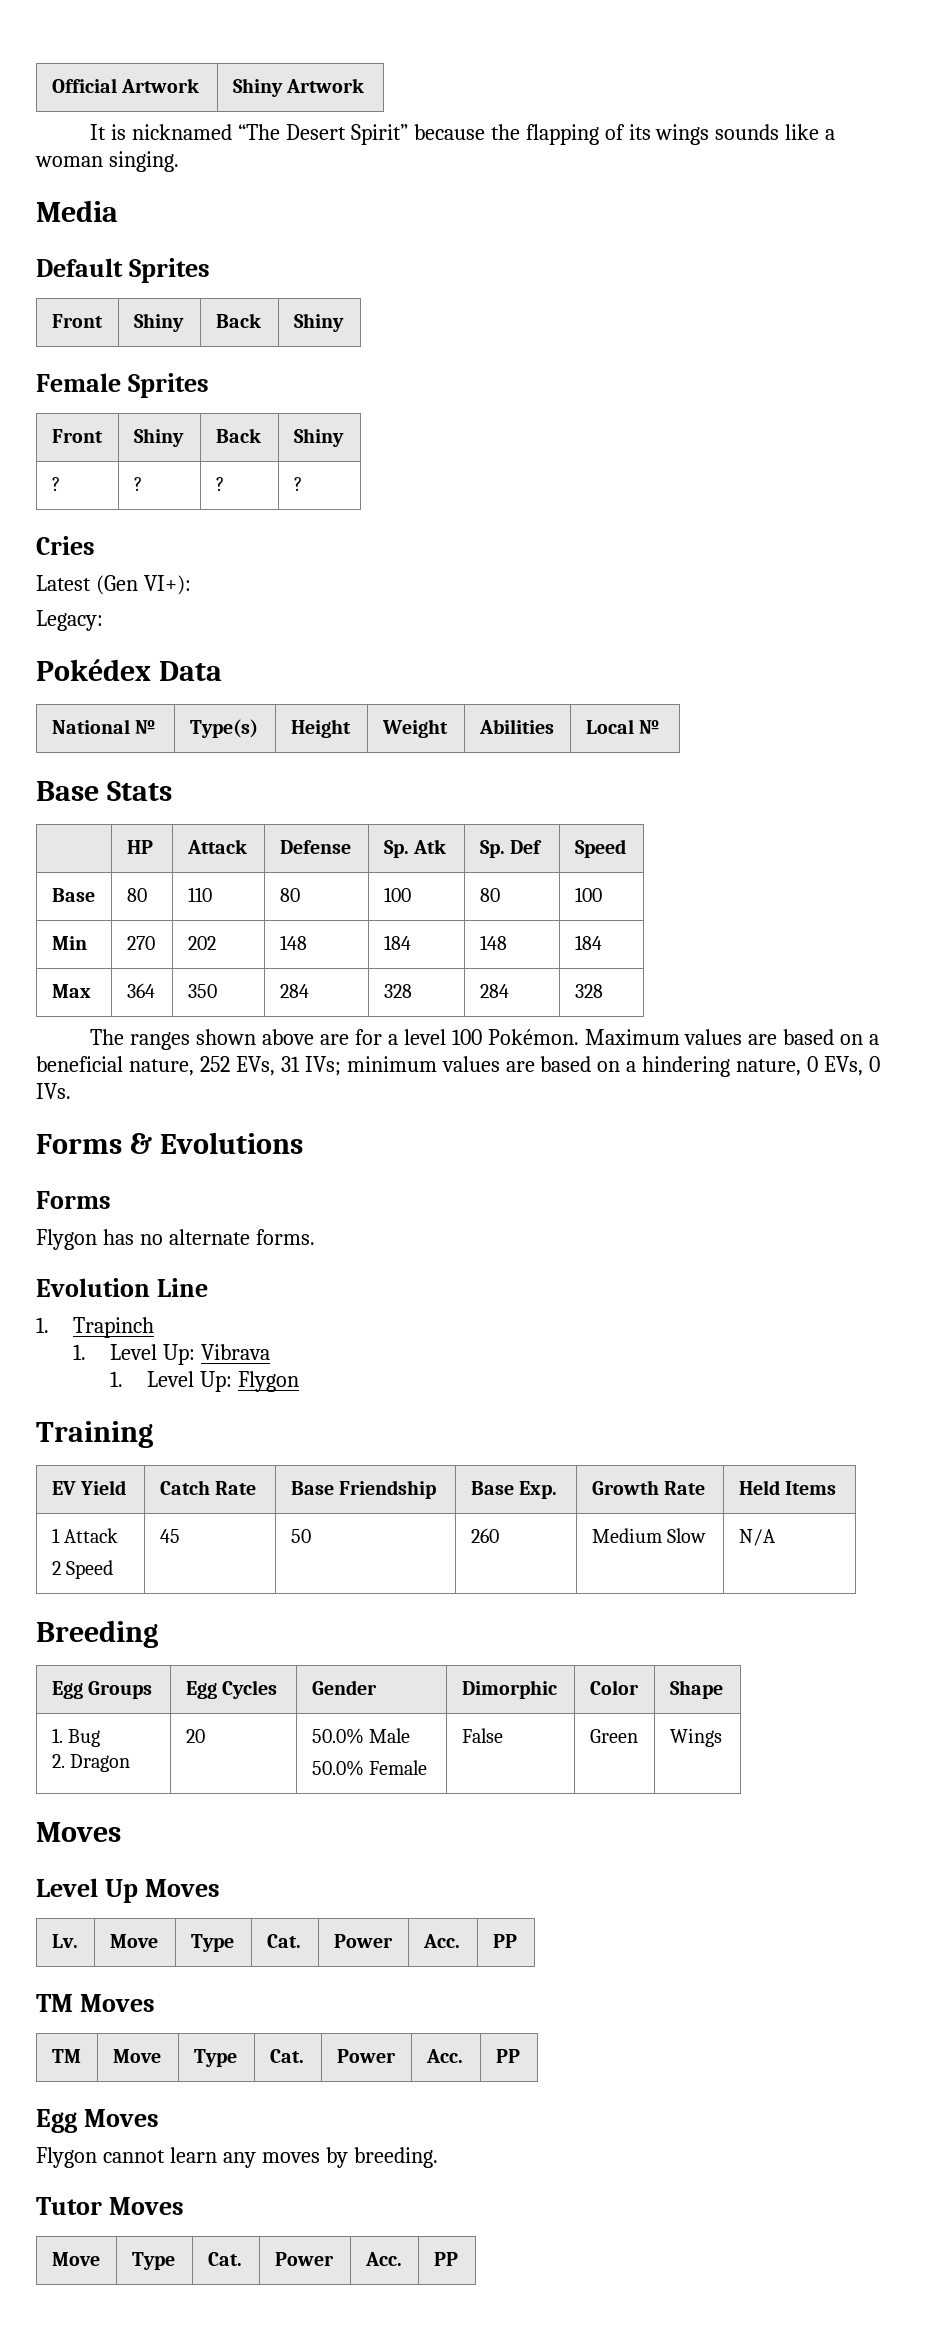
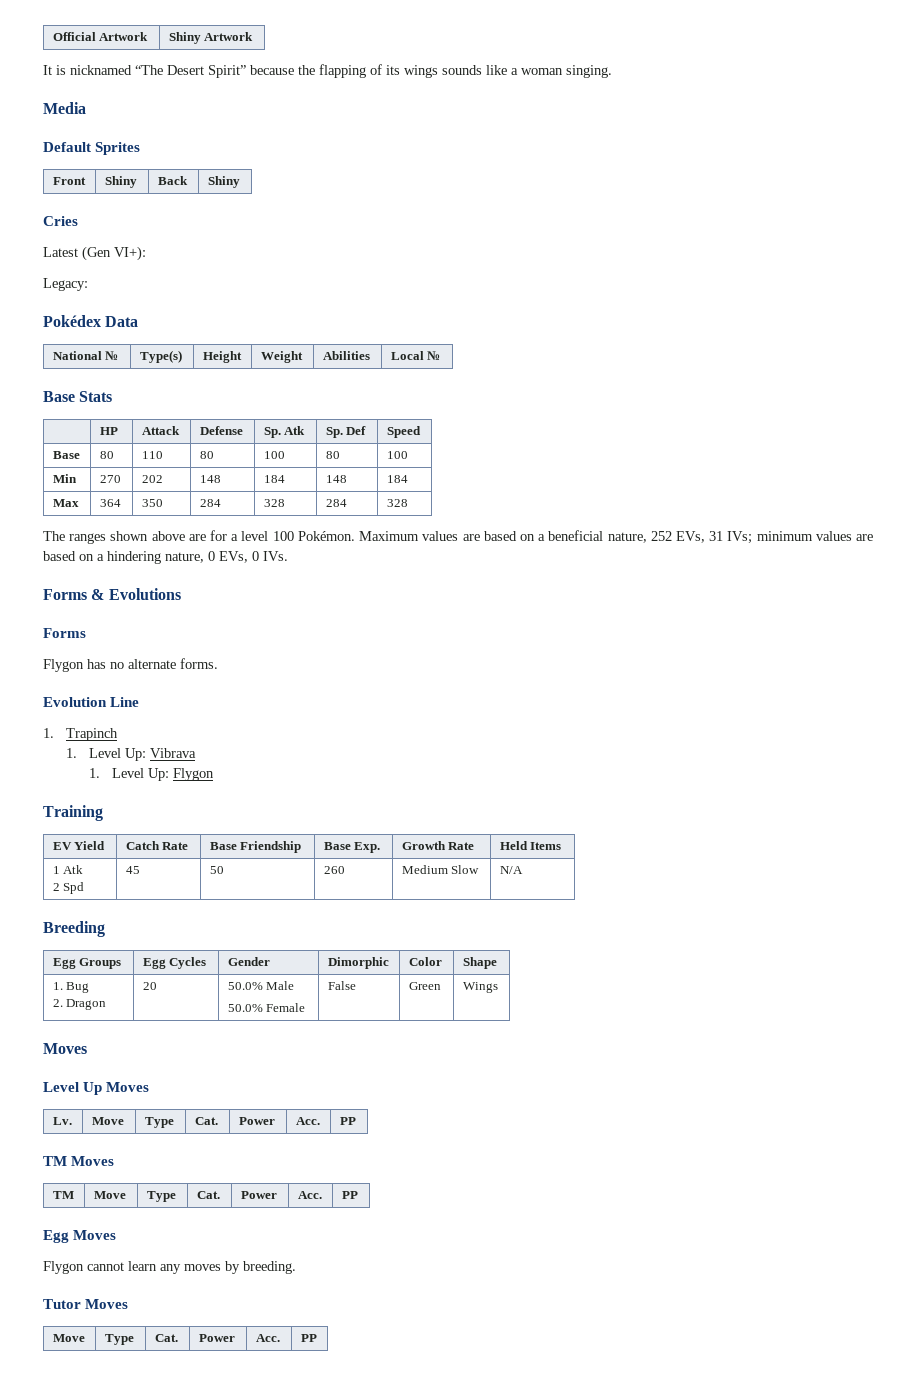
[36,373,209,398] [51,429,103,443] [133,428,184,447] [215,428,261,443] [293,428,344,447] [51,477,60,491] [133,477,142,491] [215,477,224,491] [293,477,302,491] // Female Sprites // Front | Shiny | Back | Shiny // ? | ? | ? | ? -> (240, 182) none
[64,1528,119,1543] Attack -> [63,865,84,874] Atk
[66,1560,114,1579] Speed -> [63,882,85,894] Spd

